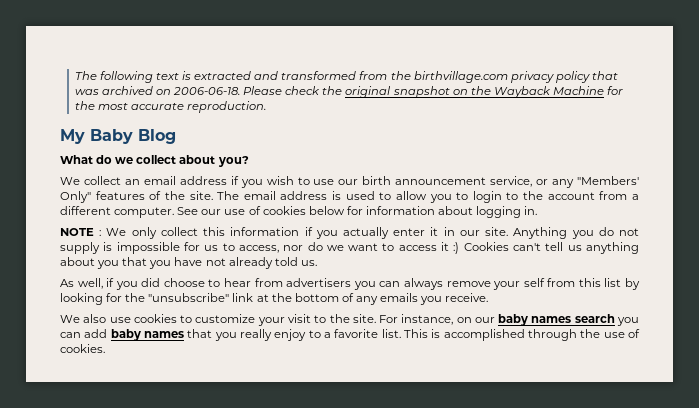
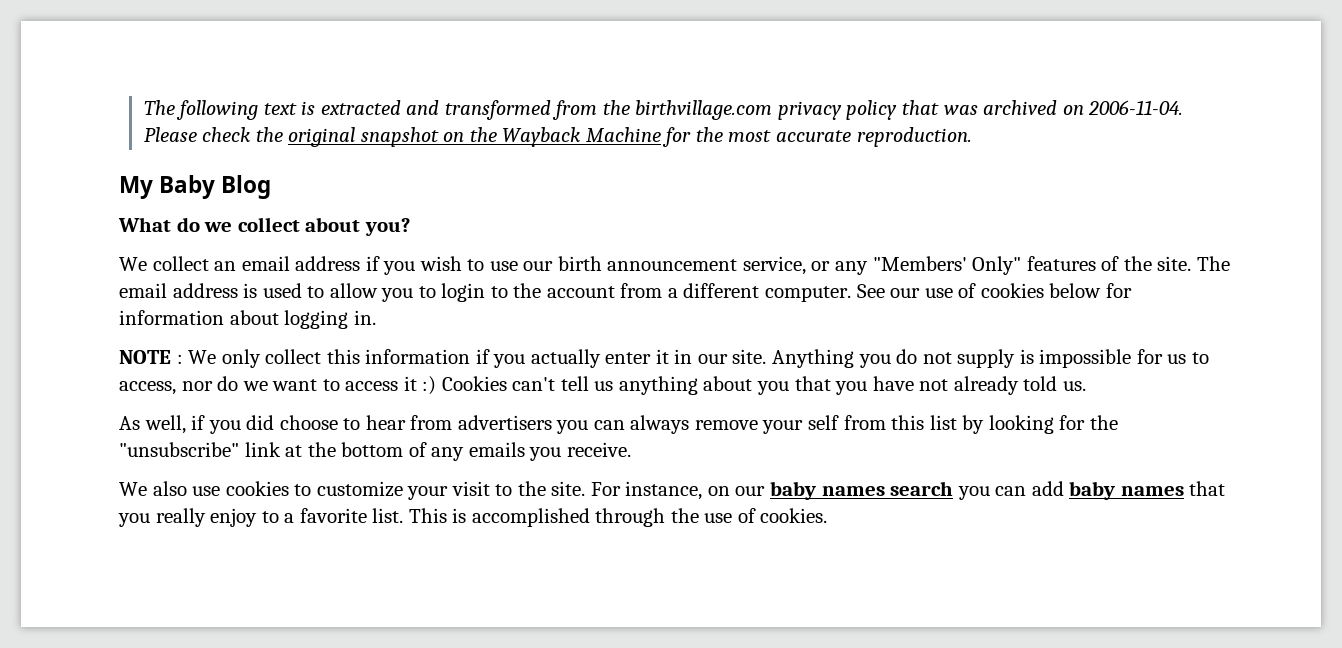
[173,87,241,95] 2006-06-18. -> [1088,100,1184,115] 2006-11-04.

